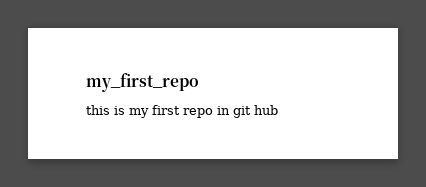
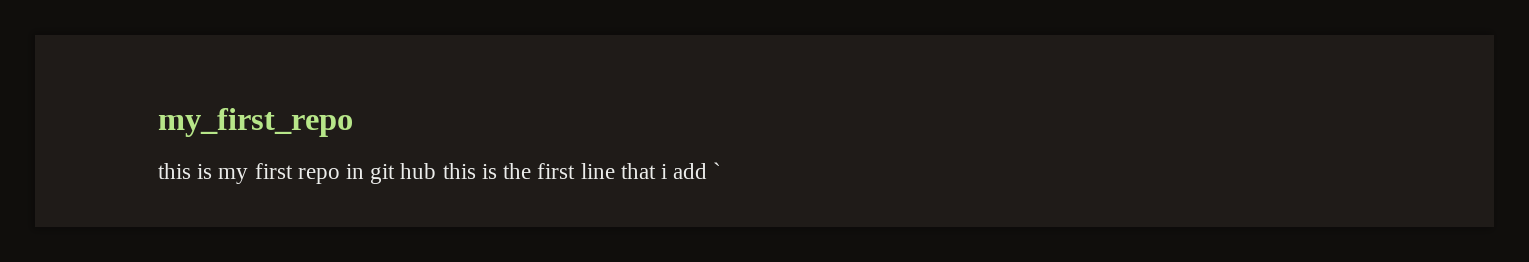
(278, 110) none -> [442,162,722,179] this is the first line that i add `

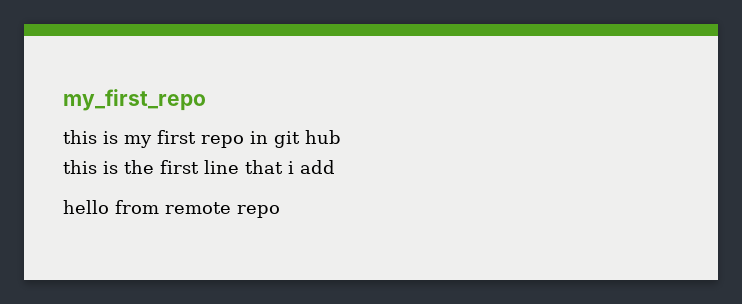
(437, 171) none -> (341, 137) //
[713,162,722,179] ` -> [63,200,280,218] // hello from remote repo

